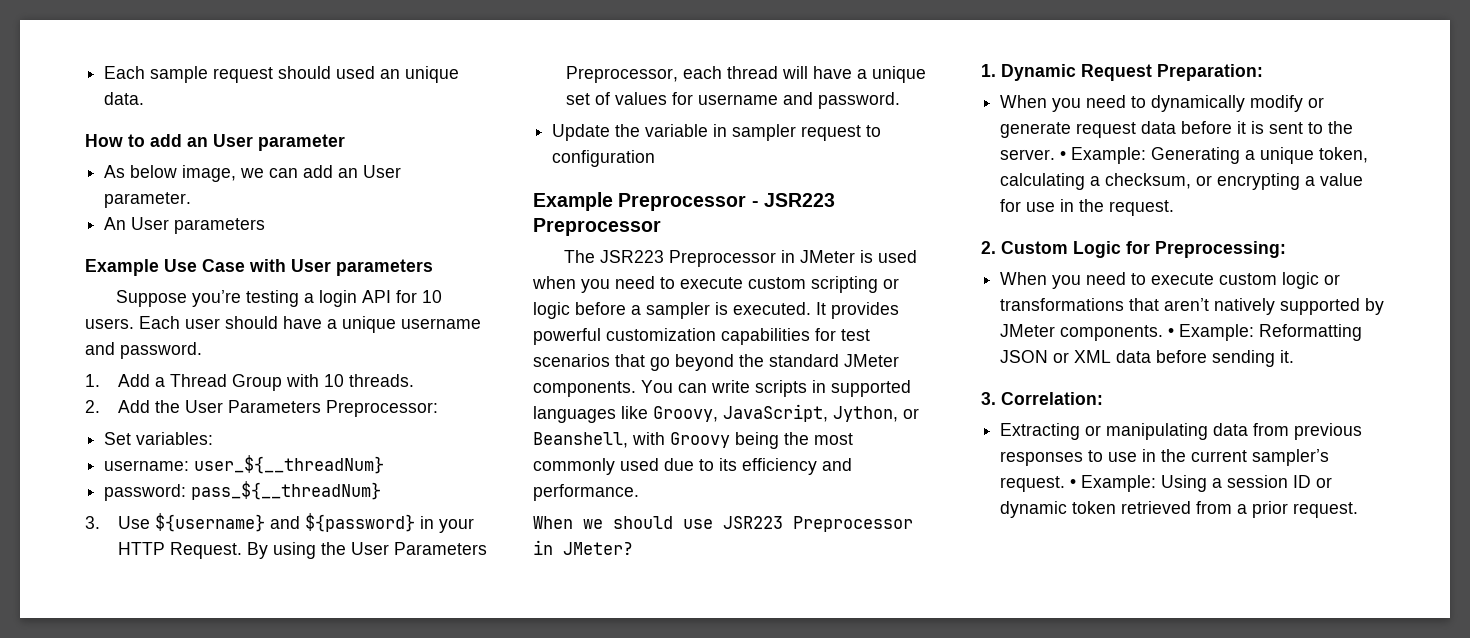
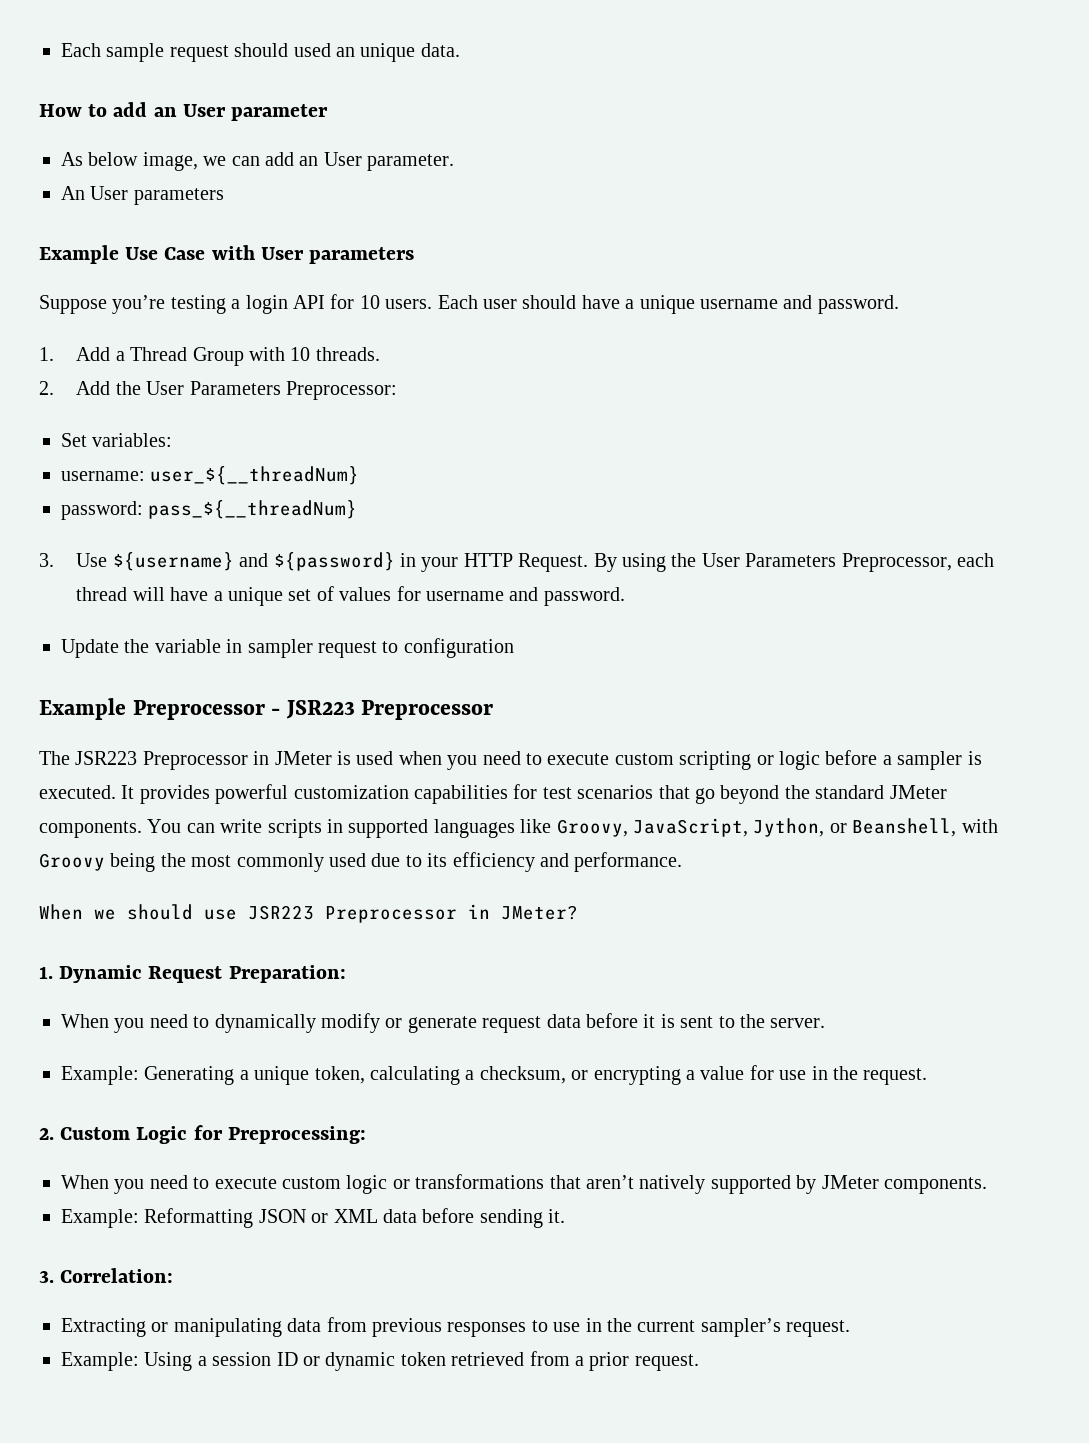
[1060,151,1067,160] • -> (826, 1023) //
[1168,328,1175,337] • -> (987, 1185) //
[1070,479,1077,488] • -> (851, 1328) //

